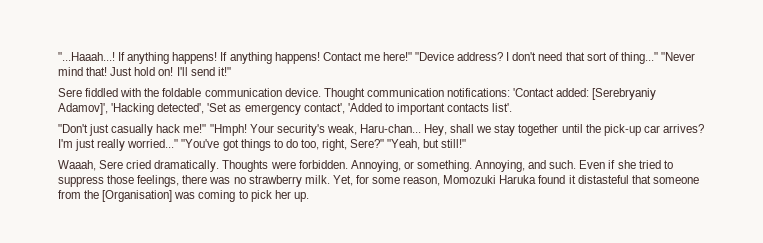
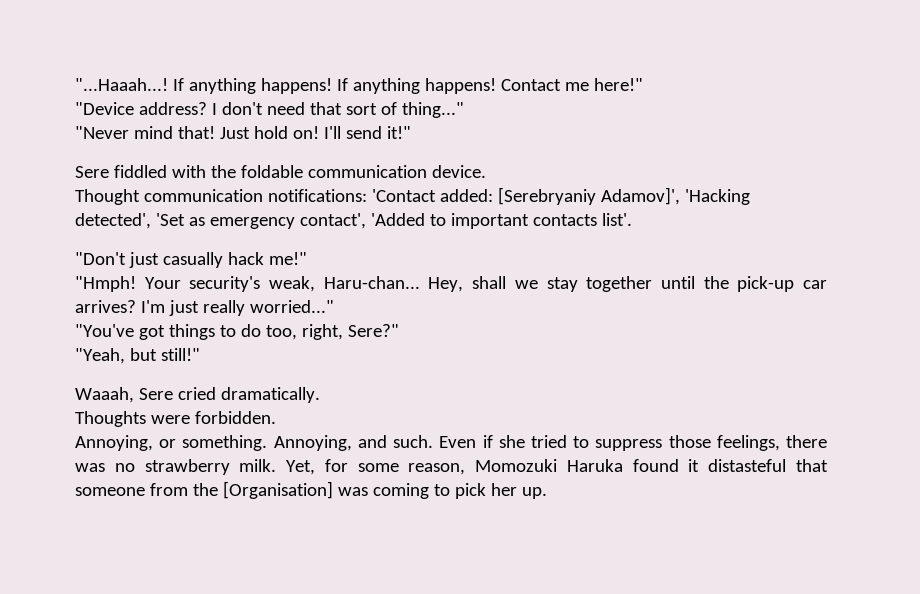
(412, 56) none -> (643, 84) //
(658, 58) none -> (464, 110) //
(321, 92) none -> (486, 171) //
(207, 128) none -> (307, 258) //
(179, 143) none -> (334, 306) //
(385, 143) none -> (399, 330) //
(220, 166) none -> (320, 395) //
(348, 164) none -> (276, 417) //

